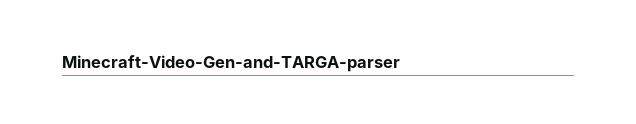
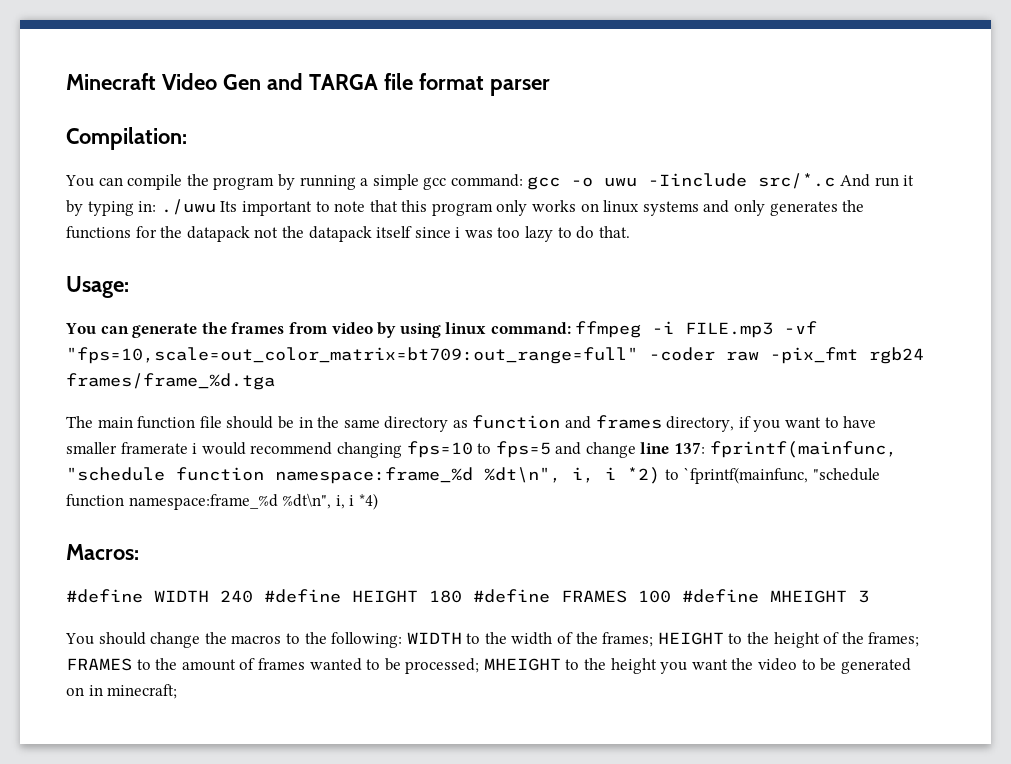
[62,55,400,72] Minecraft-Video-Gen-and-TARGA-parser -> [66,73,550,96] [66,127,187,150] [65,173,915,190] [66,199,865,216] [66,226,630,242] [66,276,129,298] [65,321,818,338] [66,347,924,364] [66,373,275,390] [66,415,877,432] [66,441,897,458] [66,467,880,484] [66,493,378,510] [66,544,139,560] [66,589,869,603] [65,632,920,648] [66,658,911,674] [66,684,178,699] Minecraft Video Gen and TARGA file format parser // Compilation: // You can compile the program by running a simple gcc command: gcc -o uwu -Iinclude src/*.c And run it by typing in: ./uwu Its important to note that this program only works on linux systems and only generates the functions for the datapack not the datapack itself since i was too lazy to do that. // Usage: // You can generate the frames from video by using linux command: ffmpeg -i FILE.mp3 -vf "fps=10,scale=out_color_matrix=bt709:out_range=full" -coder raw -pix_fmt rgb24 frames/frame_%d.tga // The main function file should be in the same directory as function and frames directory, if you want to have smaller framerate i would recommend changing fps=10 to fps=5 and change line 137: fprintf(mainfunc, "schedule function namespace:frame_%d %dt\n", i, i *2) to `fprintf(mainfunc, "schedule function namespace:frame_%d %dt\n", i, i *4) // Macros: // #define WIDTH 240 #define HEIGHT 180 #define FRAMES 100 #define MHEIGHT 3 // You should change the macros to the following: WIDTH to the width of the frames; HEIGHT to the height of the frames; FRAMES to the amount of frames wanted to be processed; MHEIGHT to the height you want the video to be generated on in minecraft;

